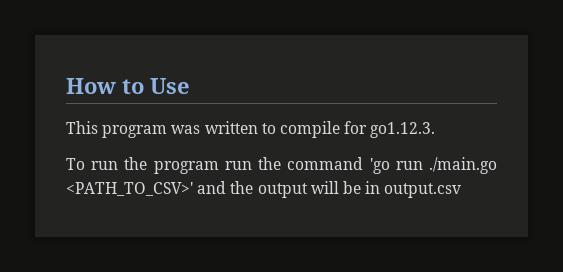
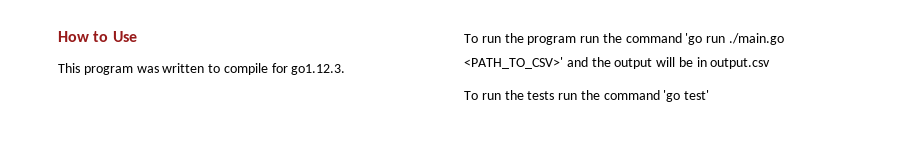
(462, 190) none -> [464,90,710,102] // To run the tests run the command 'go test'

